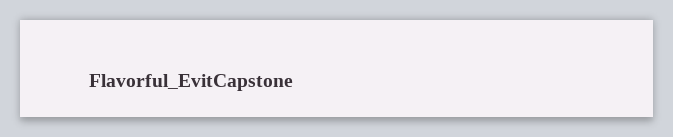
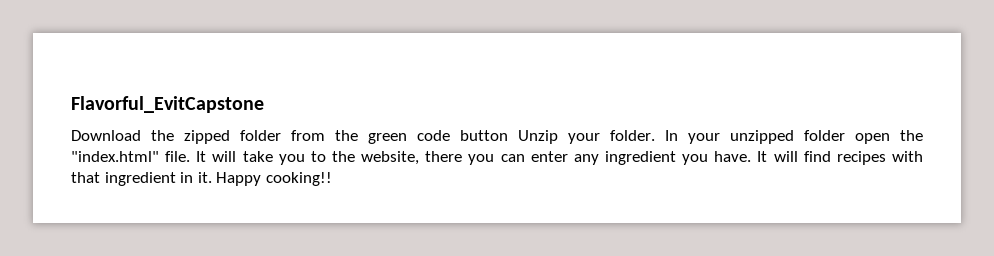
(293, 82) none -> [71,130,923,144] [71,151,923,165] [71,172,332,186] // Download the zipped folder from the green code button Unzip your folder. In your unzipped folder open the "index.html" file. It will take you to the website, there you can enter any ingredient you have. It will find recipes with that ingredient in it. Happy cooking!!

